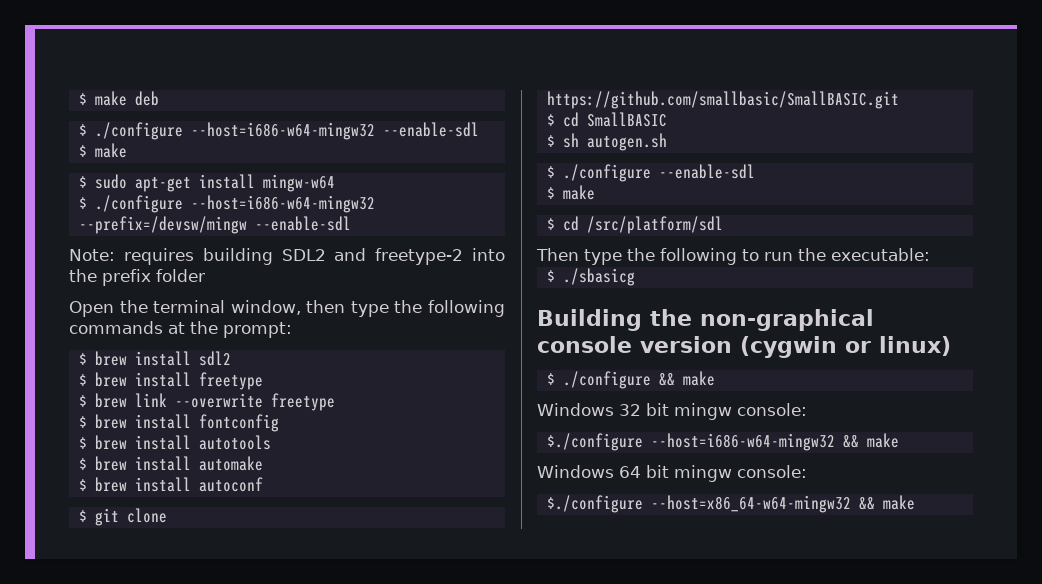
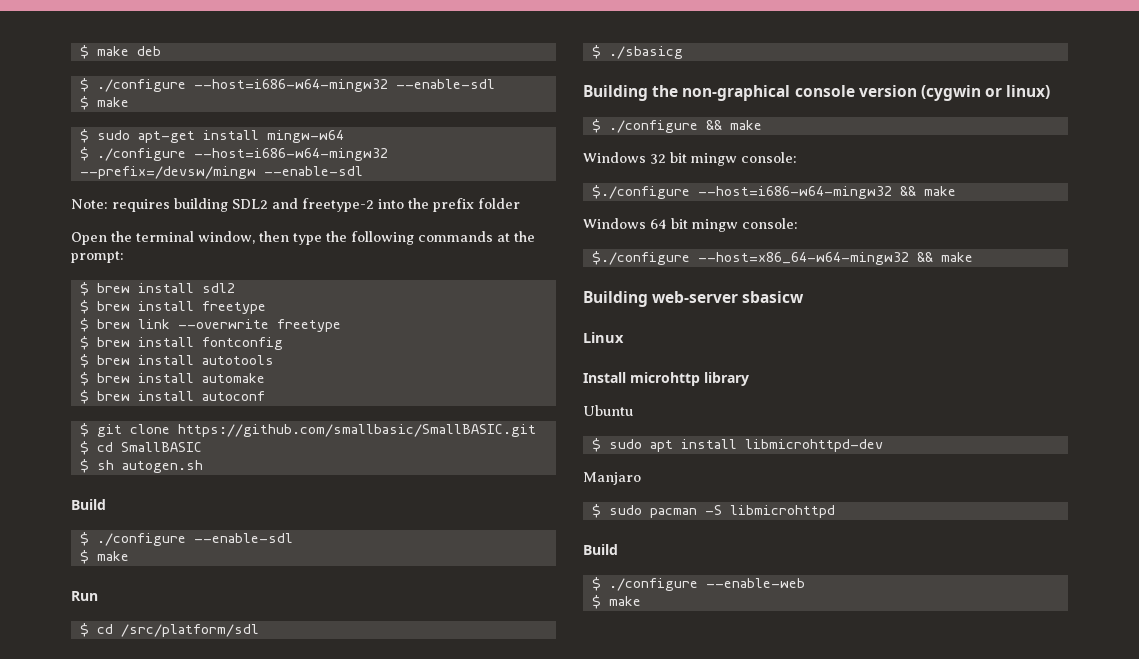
(667, 142) none -> [71,499,106,510] // Build
(595, 192) none -> [71,591,98,601] // Run
[536,248,930,265] // Then type the following to run the executable: -> (259, 630) none
(915, 502) none -> [583,291,805,307] [583,332,624,343] [583,372,749,386] [583,405,633,416] [591,438,883,452] [583,472,641,485] [591,504,835,518] [583,544,618,555] [591,577,805,591] [591,595,641,609] // Building web-server sbasicw // Linux // Install microhttp library // Ubuntu // $ sudo apt install libmicrohttpd-dev // Manjaro // $ sudo pacman -S libmicrohttpd // Build // $ ./configure --enable-web // $ make

